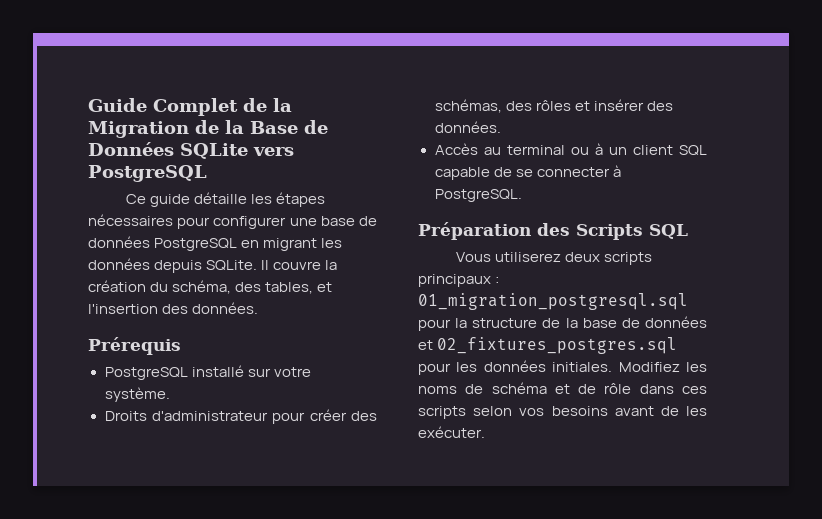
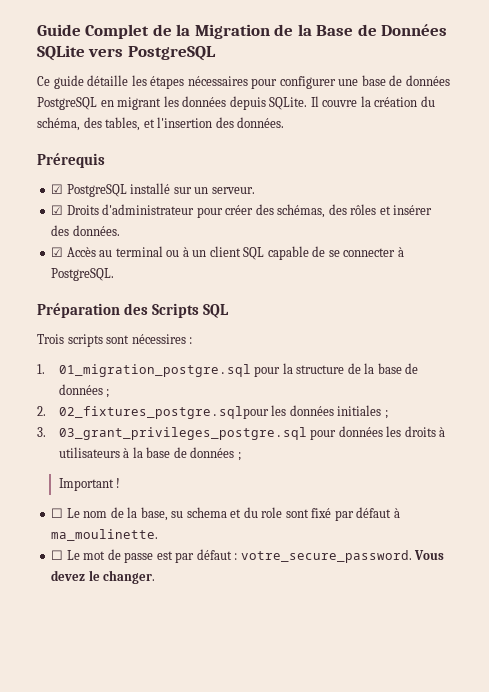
(181, 346) none -> [51,184,64,194] ☑
[273,367,311,377] [104,387,170,402] votre système. // -> [194,187,255,194] [51,205,64,215] un serveur. // ☑
(501, 127) none -> [51,247,64,257] ☑
[455,252,652,265] [418,274,500,287] [418,293,688,310] Vous utiliserez deux scripts principaux : 01_migration_postgresql.sql -> [37,334,193,347] [37,364,251,377] Trois scripts sont nécessires : // 1. 01_migration_postgre.sql
[418,337,678,354] [418,360,707,375] [418,382,707,394] [418,406,707,419] [418,426,485,438] et 02_fixtures_postgres.sql pour les données initiales. Modifiez les noms de schéma et de rôle dans ces scripts selon vos besoins avant de les exécuter. -> [106,389,110,398] [37,405,388,419] [37,426,446,440] [58,447,241,461] [58,478,121,491] [51,507,400,521] [51,529,159,541] [51,549,445,563] [51,570,156,584] ; // 2. 02_fixtures_postgre.sqlpour les données initiales ; // 3. 03_grant_privileges_postgre.sql pour données les droits à utilisateurs à la base de données ; // Important ! // ☐ Le nom de la base, su schema et du role sont fixé par défaut à ma_moulinette. // ☐ Le mot de passe est par défaut : votre_secure_password. Vous devez le changer.

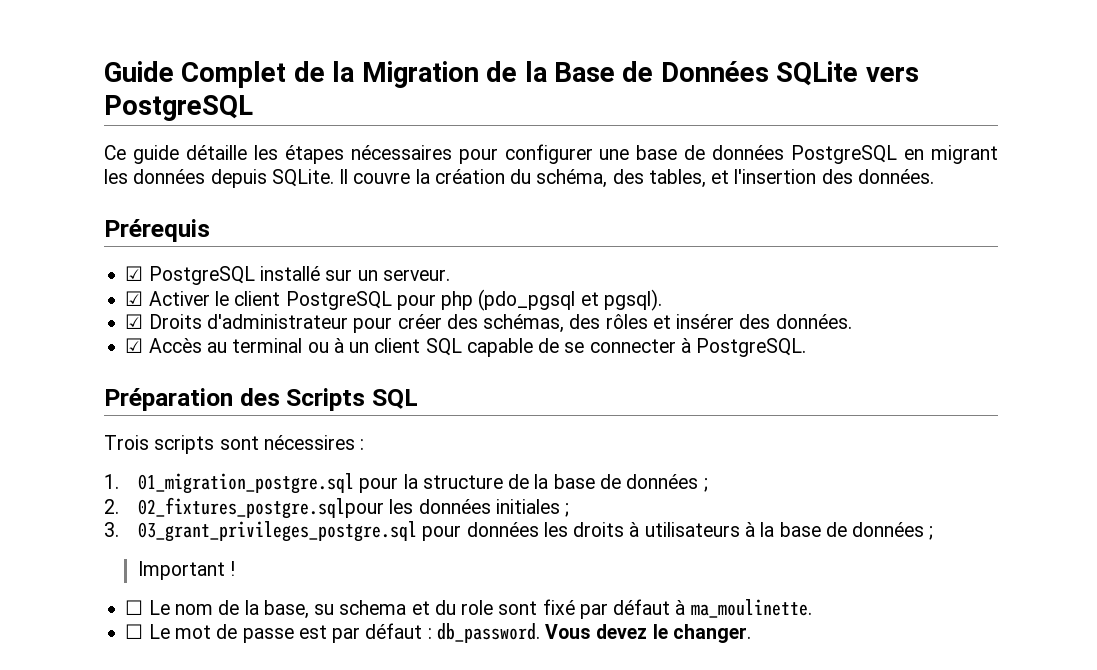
(255, 190) none -> [125,289,662,311] // ☑ Activer le client PostgreSQL pour php (pdo_pgsql et pgsql).
[240,550,412,563] votre_secure_password. -> [436,623,540,643] db_password.

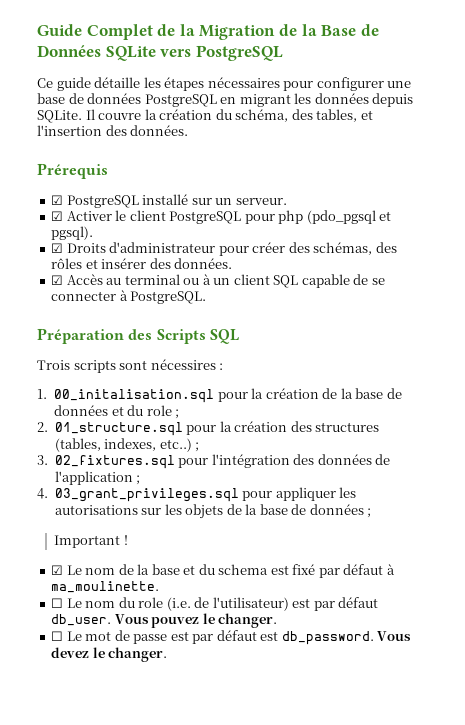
[138,473,699,494] 01_migration_postgre.sql pour la structure de la base de données -> [54,388,402,403] [54,405,172,416] 00_initalisation.sql pour la création de la base de données et du role
[138,497,570,519] [104,521,755,542] 02_fixtures_postgre.sqlpour les données initiales ; // 3. 03_grant_privileges_postgre.sql pour données les droits à utilisateurs à -> [54,421,380,436] [54,438,200,452] [37,454,391,469] [54,471,141,485] [37,487,357,502] [54,504,242,519] 01_structure.sql pour la création des structures (tables, indexes, etc..) ; // 3. 02_fixtures.sql pour l'intégration des données de l'application ; // 4. 03_grant_privileges.sql pour appliquer les autorisations sur les objets de
[125,600,144,615] ☐ -> [51,565,64,575] ☑
[263,600,538,619] base, su schema et du role sont -> [151,564,289,575] base et du schema est
(812, 608) none -> [51,597,379,611] [51,613,278,628] // ☐ Le nom du role (i.e. de l'utilisateur) est par défaut db_user. Vous pouvez le changer.
[427,628,432,639] : -> [260,631,279,641] est

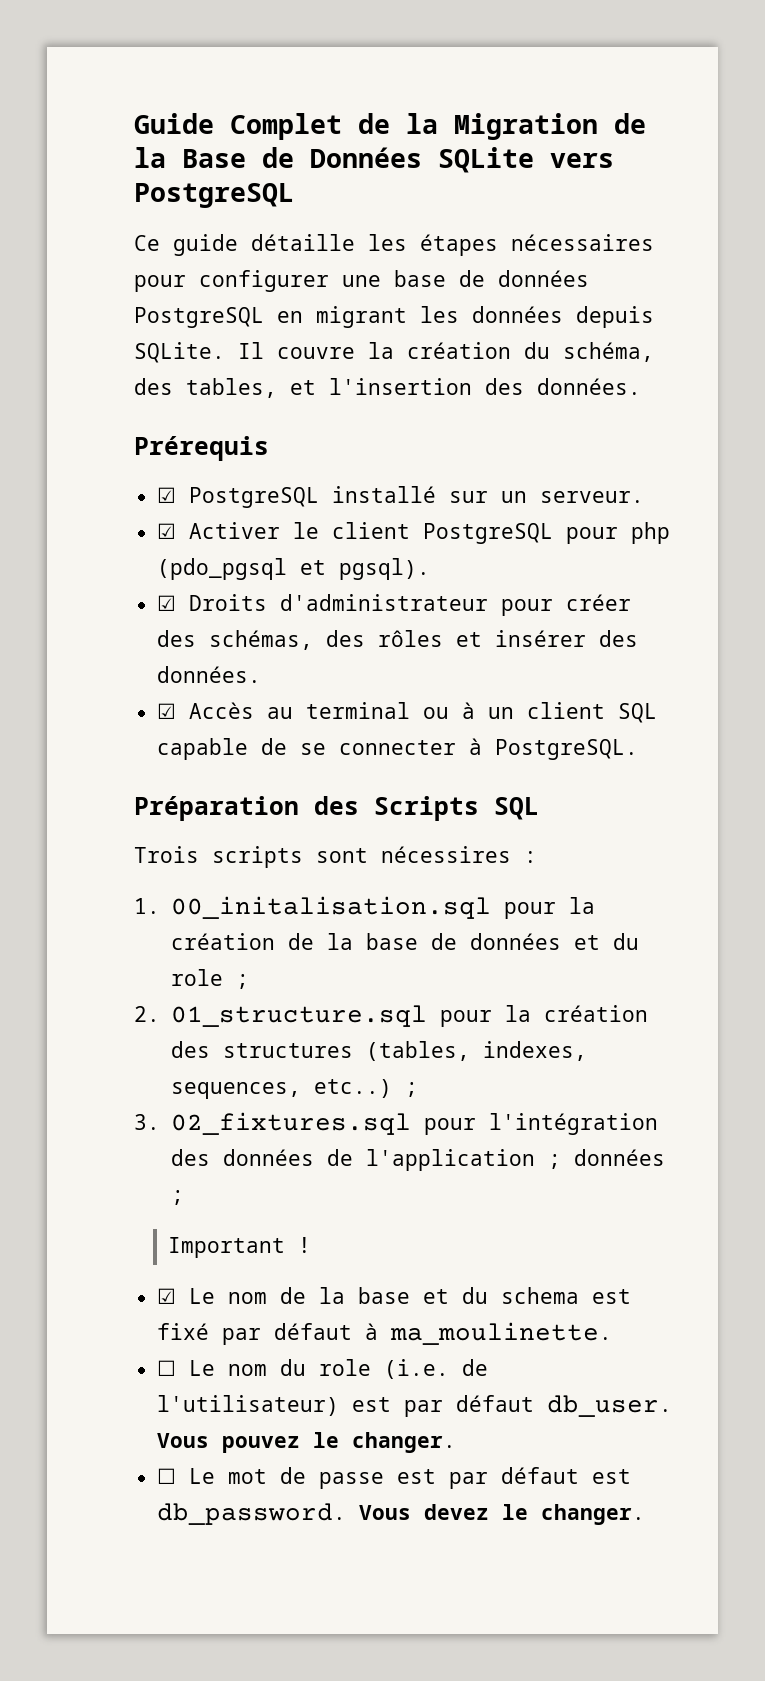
(157, 444) none -> [170,1082,301,1099] sequences,
[37,487,357,502] [54,504,307,519] // 4. 03_grant_privileges.sql pour appliquer les autorisations sur les objets de la base de -> (561, 1161) none

